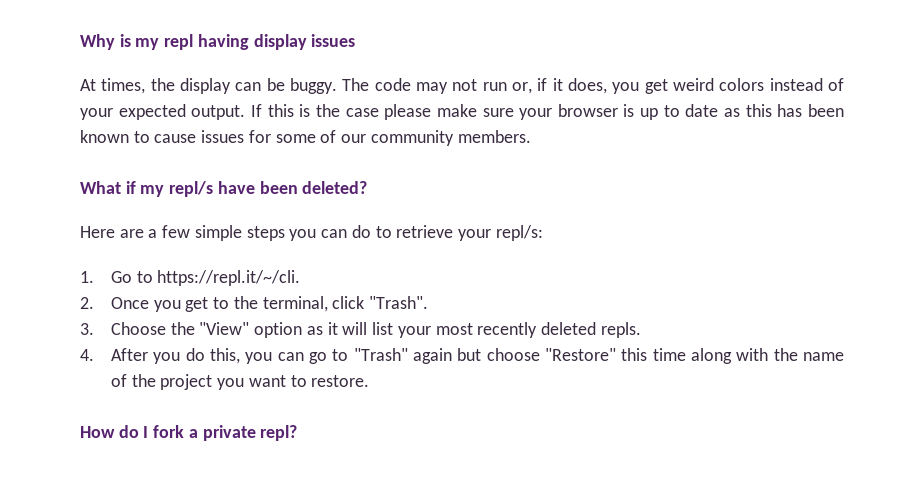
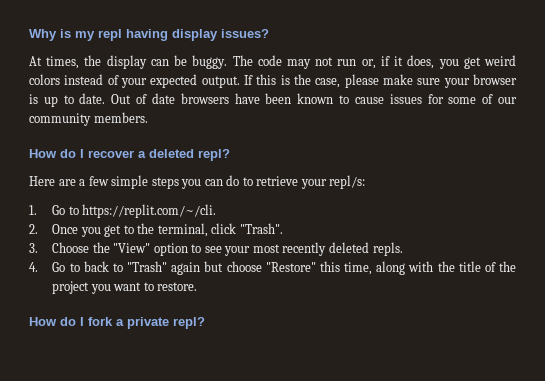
[311,34,356,47] issues -> [221,29,269,38] issues?
[345,108,379,117] case -> [315,78,341,88] case,
[685,104,803,117] date as this has -> [79,93,260,104] date. Out of date browsers have
[80,181,368,197] What if my repl/s have been deleted? -> [29,149,230,161] How do I recover a deleted repl?
[157,270,301,286] https://repl.it/~/cli. -> [82,204,217,218] https://replit.com/~/cli.
[306,322,394,335] as it will list -> [191,244,222,253] to see
[111,348,328,364] After you do this, you can go -> [52,261,109,272] Go to back
[652,348,686,361] time -> [344,262,373,275] time,
[803,352,845,361] name -> [458,261,481,272] title

